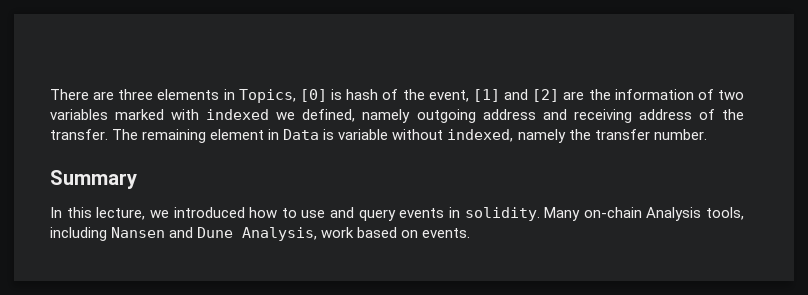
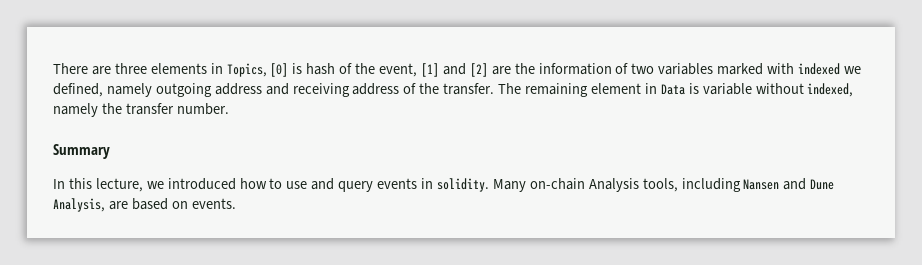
[321,227,355,238] work -> [108,201,128,210] are

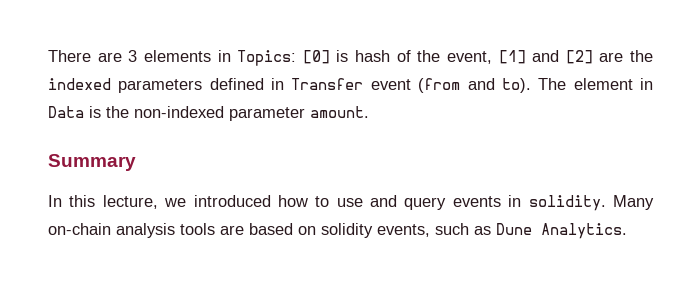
[114,63,147,74] three -> [128,50,138,62] 3
[226,63,267,77] Topics, -> [237,50,297,66] Topics:
[538,63,861,75] [53,83,854,97] [53,103,229,117] information of two variables marked with indexed we defined, namely outgoing address and receiving address of the transfer. The remaining element in Data is variable without indexed, namely the transfer number. -> [48,78,654,93] [48,106,369,121] indexed parameters defined in Transfer event (from and to). The element in Data is the non-indexed parameter amount.
[588,178,835,192] [53,198,236,212] Analysis tools, including Nansen and Dune Analysis, are based on events. -> [116,223,627,239] analysis tools are based on solidity events, such as Dune Analytics.

